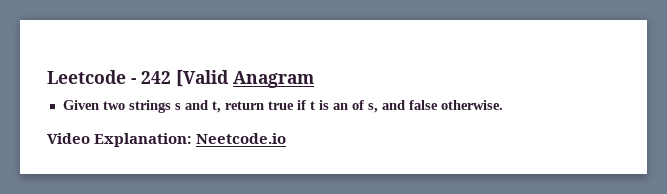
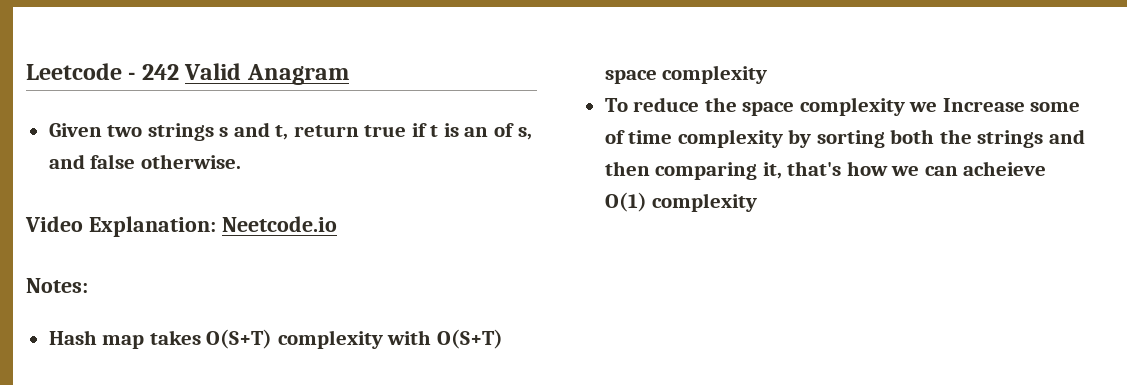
[176,70,229,87] [Valid -> [184,63,242,80] Valid
(287, 138) none -> [26,278,88,293] [48,329,503,349] [604,65,768,84] [604,97,1081,116] [604,129,1085,148] [604,161,1047,180] [604,192,758,212] // Notes: // Hash map takes O(S+T) complexity with O(S+T) space complexity // To reduce the space complexity we Increase some of time complexity by sorting both the strings and then comparing it, that's how we can acheieve O(1) complexity

